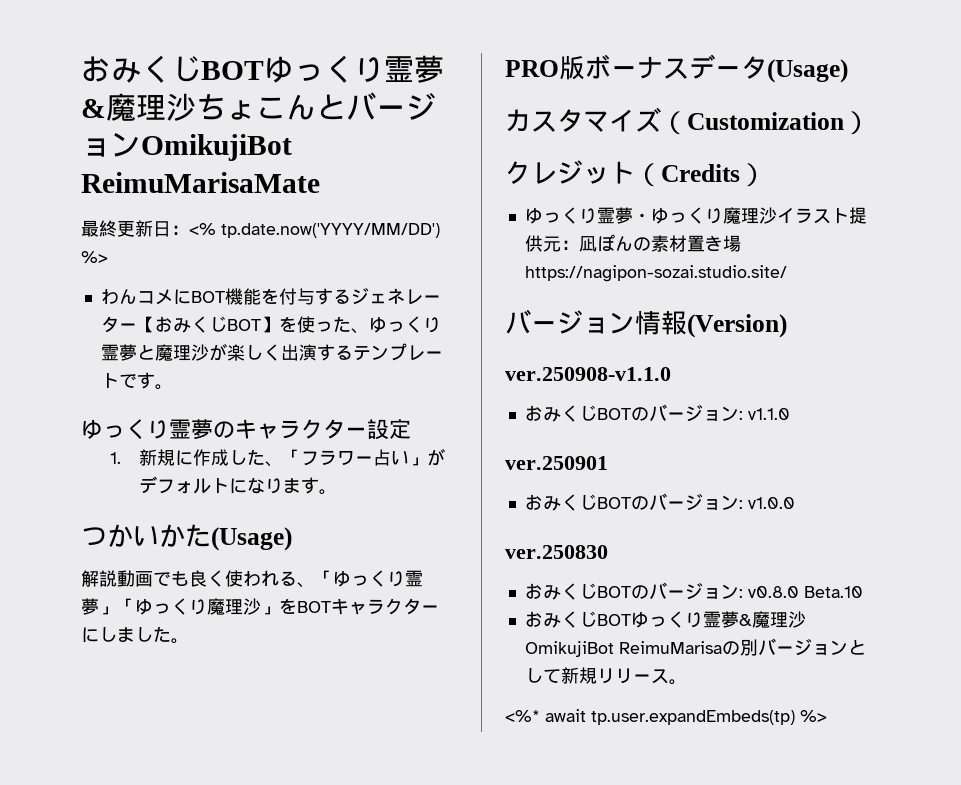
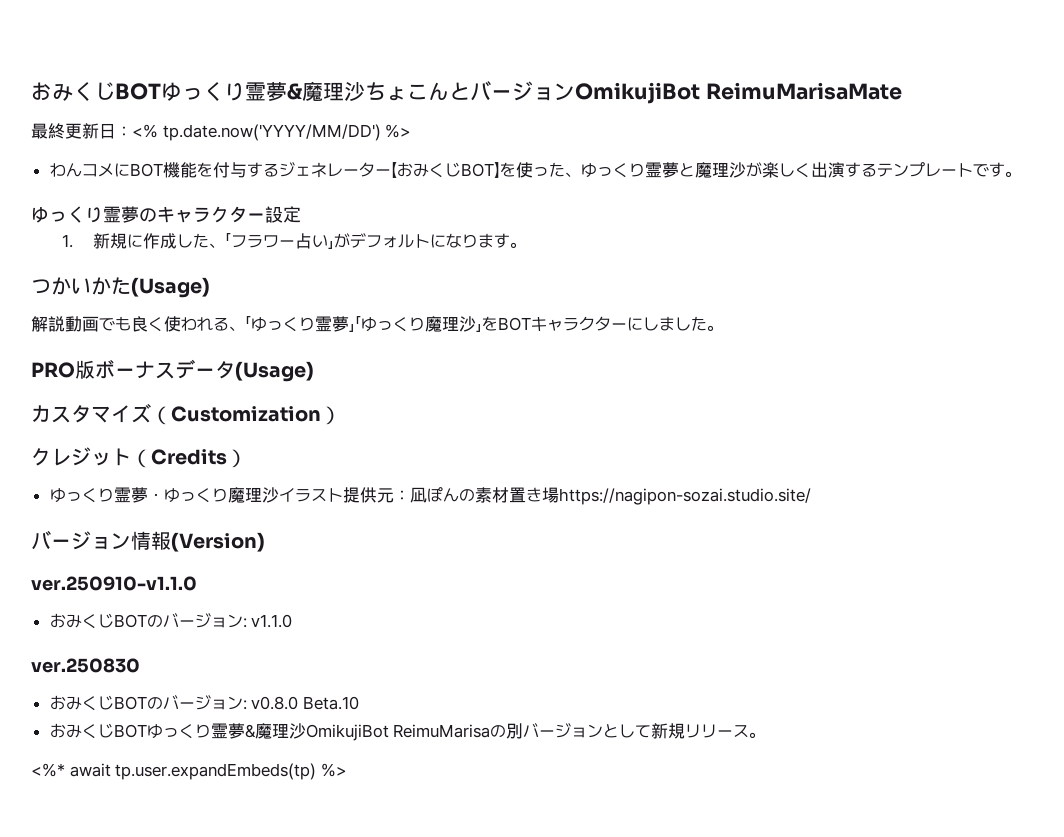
[505,367,671,381] ver.250908-v1.1.0 -> [31,576,197,591] ver.250910-v1.1.0
[505,456,608,470] [524,493,795,511] // ver.250901 // おみくじBOTのバージョン: v1.0.0 -> (293, 621) none

